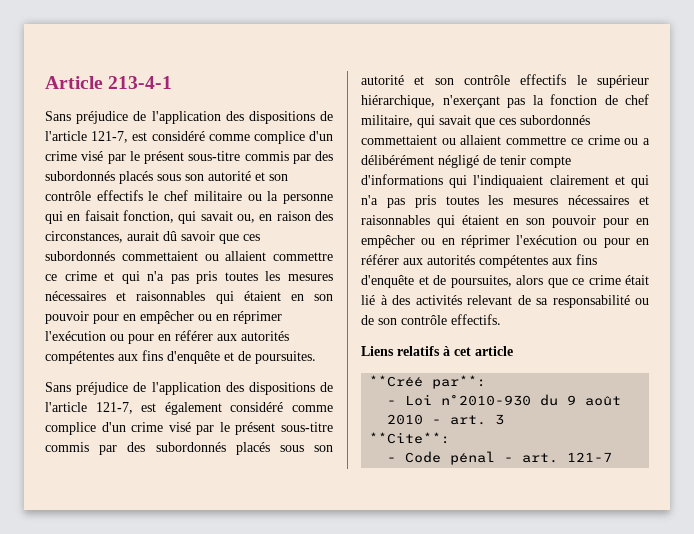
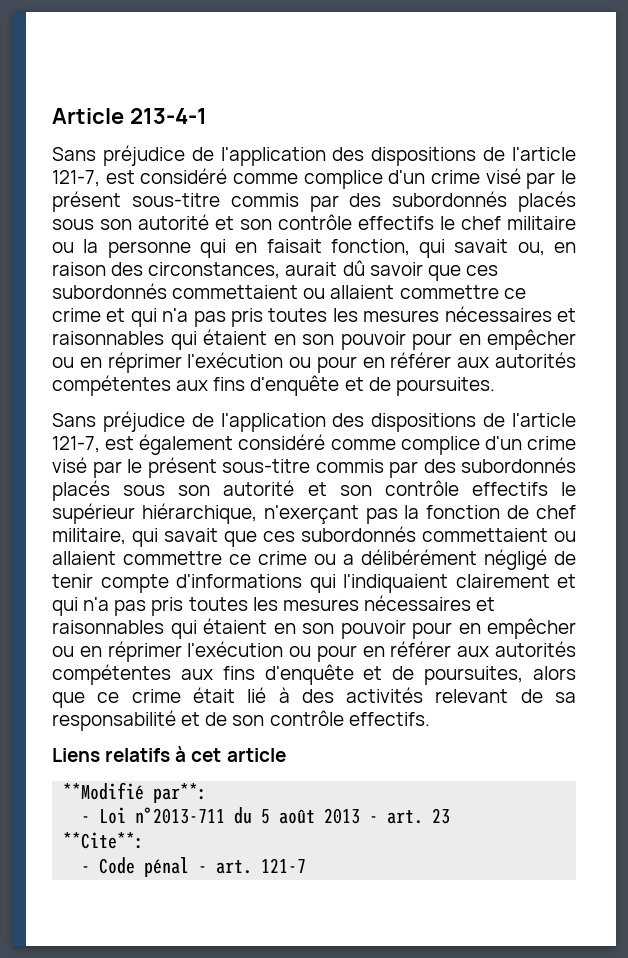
[635,298,649,305] ou -> [181,712,201,726] et
[369,375,424,387] **Créé -> [63,782,145,800] **Modifié
[441,394,622,406] [387,414,505,425] n°2010-930 du 9 août 2010 - art. 3 -> [135,807,451,824] n°2013-711 du 5 août 2013 - art. 23

